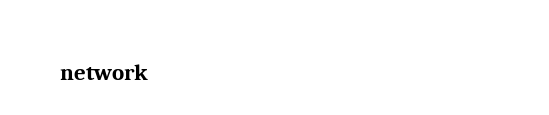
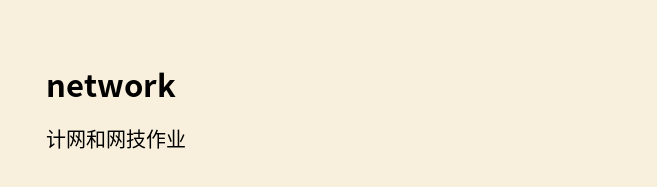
(148, 72) none -> [46,129,186,149] // 计网和网技作业

